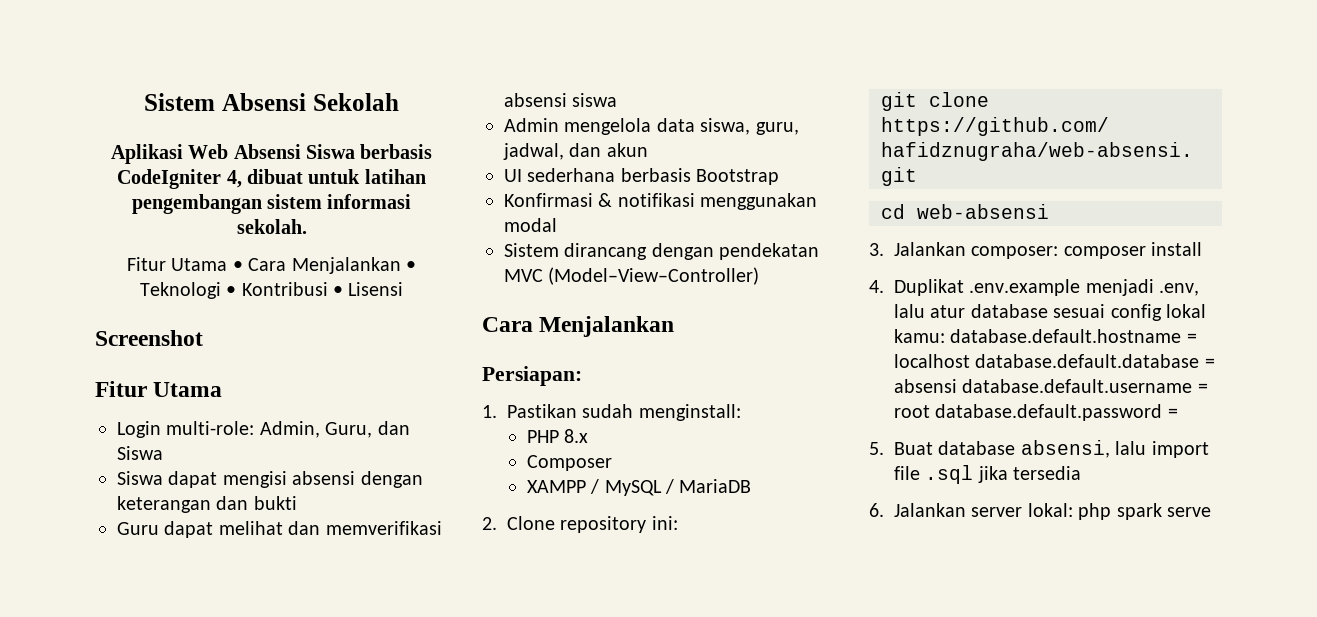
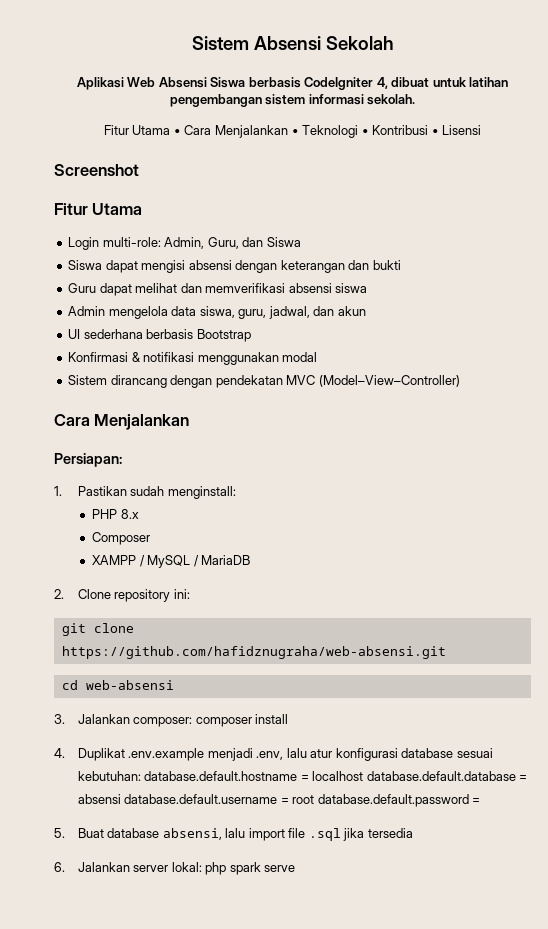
(966, 311) none -> [335,748,398,761] konfigurasi
[1110,304,1206,321] [894,329,945,343] config lokal kamu: -> [77,771,141,781] kebutuhan:

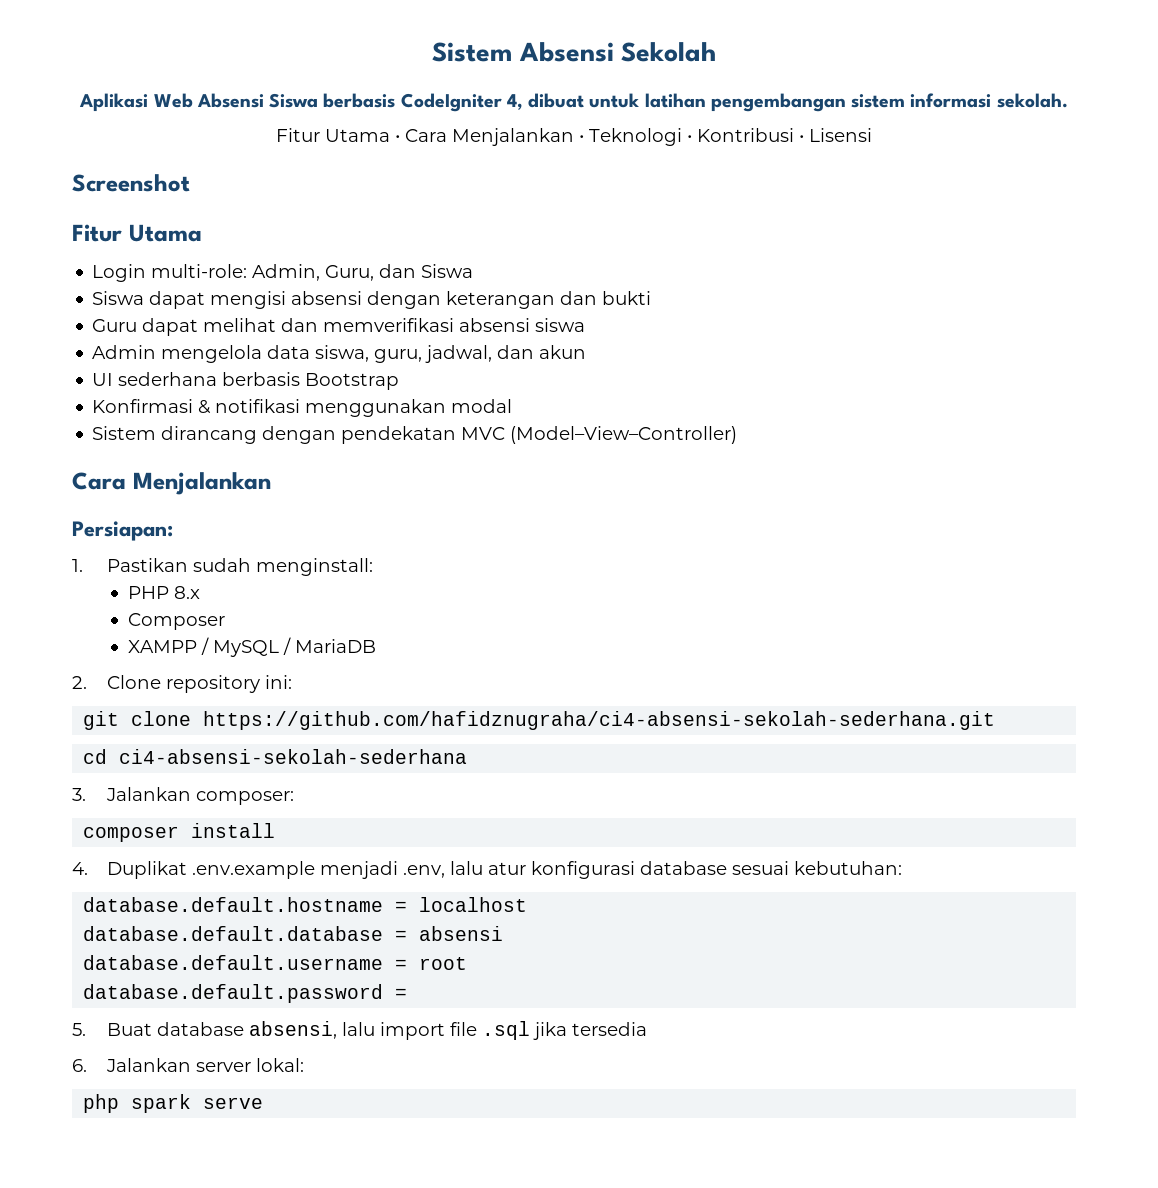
[61,646,446,659] https://github.com/hafidznugraha/web-absensi.git -> [203,711,996,730] https://github.com/hafidznugraha/ci4-absensi-sekolah-sederhana.git
[85,680,174,690] web-absensi -> [119,749,468,764] ci4-absensi-sekolah-sederhana
(193, 722) none -> (295, 798) //
(141, 776) none -> (903, 868) //
(364, 776) none -> (528, 904) //
(121, 799) none -> (504, 933) //
(315, 799) none -> (468, 963) //
(202, 867) none -> (305, 1065) //

